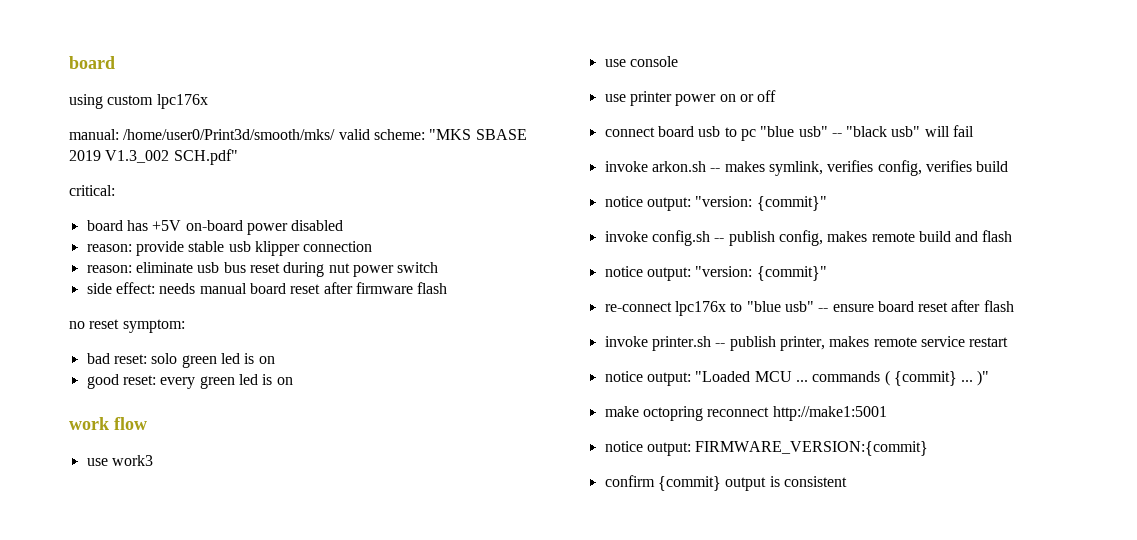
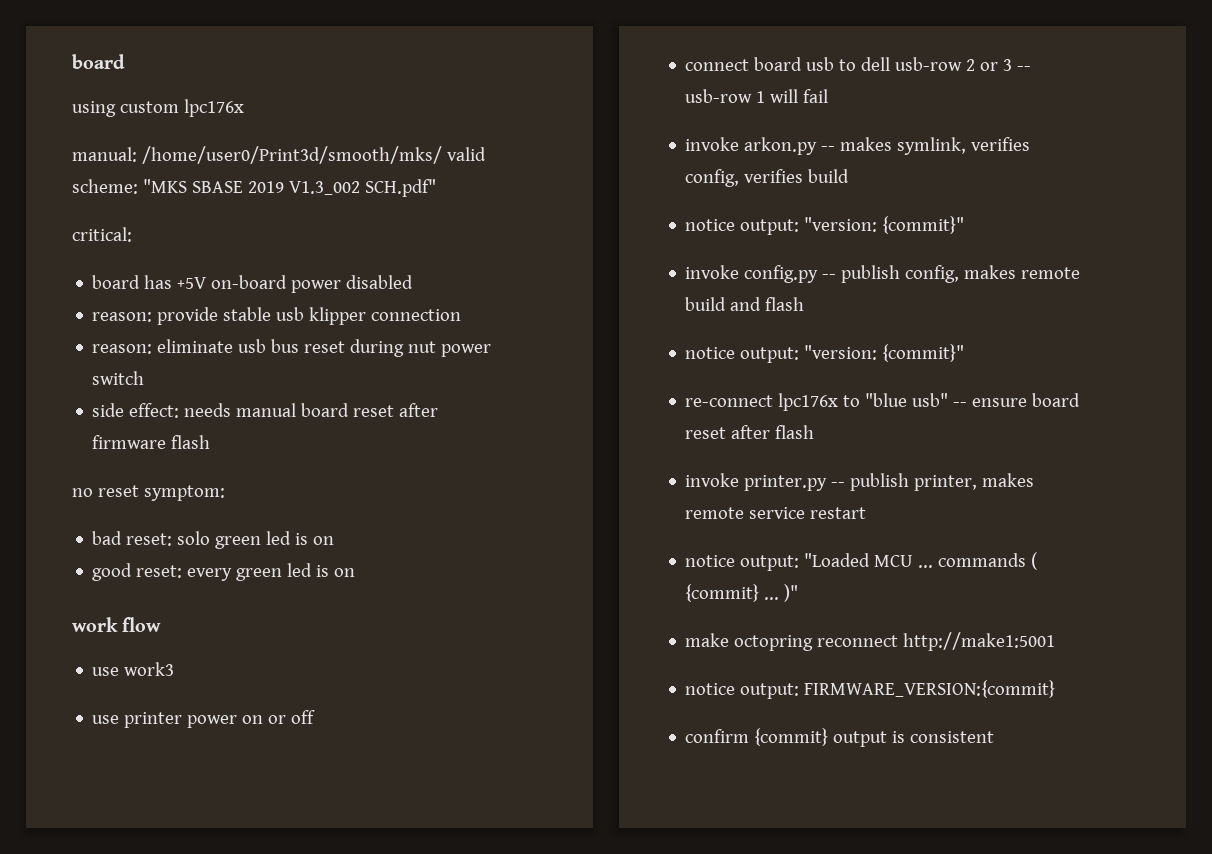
[604,56,678,67] // use console -> (175, 669) none
[740,126,921,141] pc "blue usb" -- "black usb" -> [861,57,1032,71] [685,89,766,103] dell usb-row 2 or 3 -- usb-row 1
[651,161,706,172] arkon.sh -> [744,137,818,155] arkon.py
[651,230,710,246] config.sh -> [744,265,819,283] config.py
[651,336,711,351] printer.sh -> [744,475,828,491] printer.py

